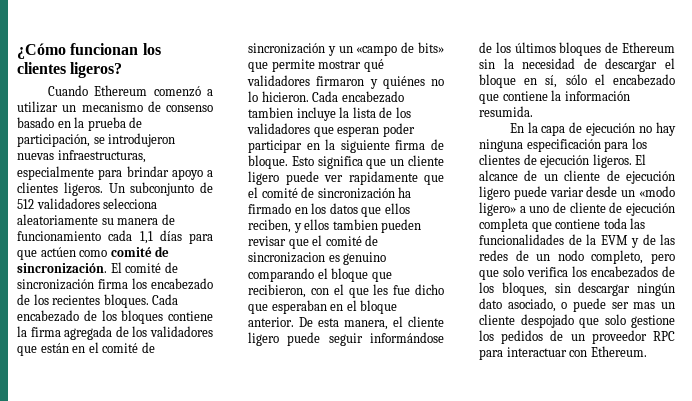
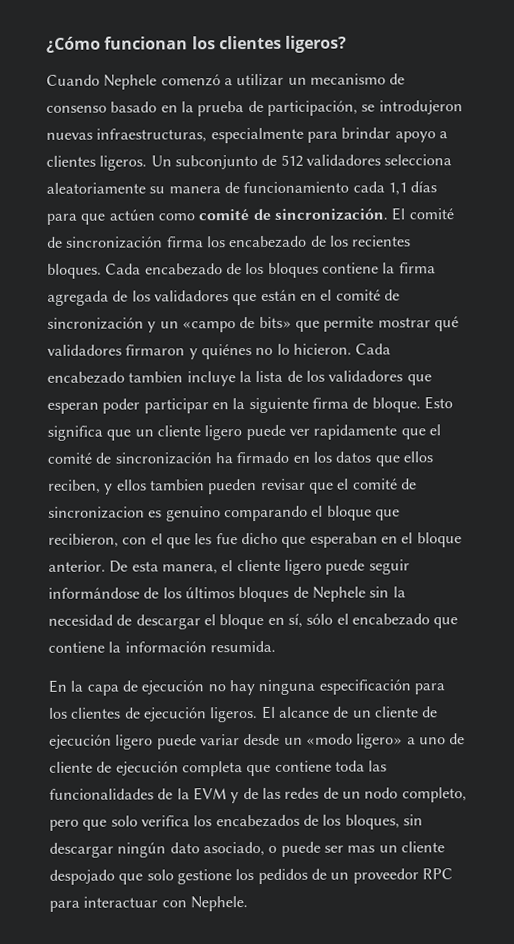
[94,85,148,96] Ethereum -> [103,74,158,90] Nephele
[622,42,675,53] Ethereum -> [311,586,366,602] Nephele
[590,346,647,357] Ethereum. -> [189,896,248,912] Nephele.

